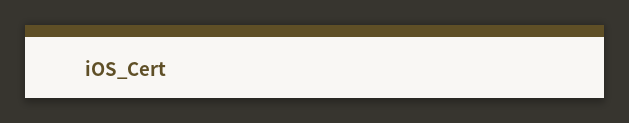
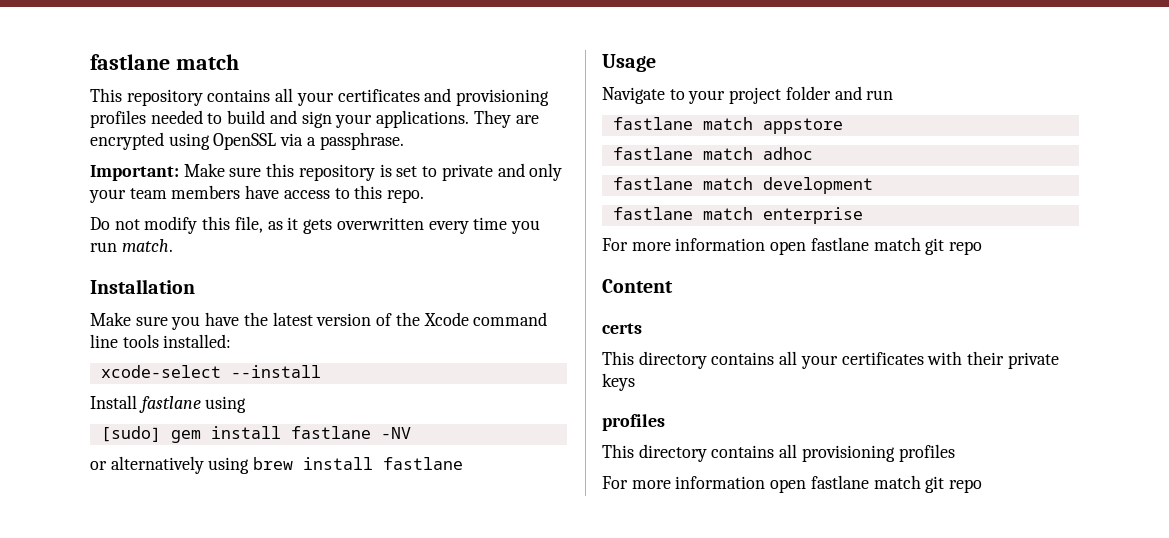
[85,60,166,79] iOS_Cert -> [90,54,239,70] [90,88,550,106] [90,110,539,128] [90,132,404,150] [90,163,563,181] [89,185,425,203] [90,216,540,234] [90,239,173,252] [90,279,195,294] [90,312,548,330] [90,334,232,348] [100,365,321,378] [90,395,247,413] [100,426,411,443] [90,456,464,474] [602,54,656,72] [602,86,894,104] [612,117,843,134] [612,147,813,160] [612,177,873,194] [612,207,863,224] [602,237,983,255] [602,279,673,293] [602,323,642,334] [602,351,1059,369] [602,373,635,391] [602,414,665,431] [602,444,955,462] [602,475,983,493] fastlane match // This repository contains all your certificates and provisioning profiles needed to build and sign your applications. They are encrypted using OpenSSL via a passphrase. // Important: Make sure this repository is set to private and only your team members have access to this repo. // Do not modify this file, as it gets overwritten every time you run match. // Installation // Make sure you have the latest version of the Xcode command line tools installed: // xcode-select --install // Install fastlane using // [sudo] gem install fastlane -NV // or alternatively using brew install fastlane // Usage // Navigate to your project folder and run // fastlane match appstore // fastlane match adhoc // fastlane match development // fastlane match enterprise // For more information open fastlane match git repo // Content // certs // This directory contains all your certificates with their private keys // profiles // This directory contains all provisioning profiles // For more information open fastlane match git repo

